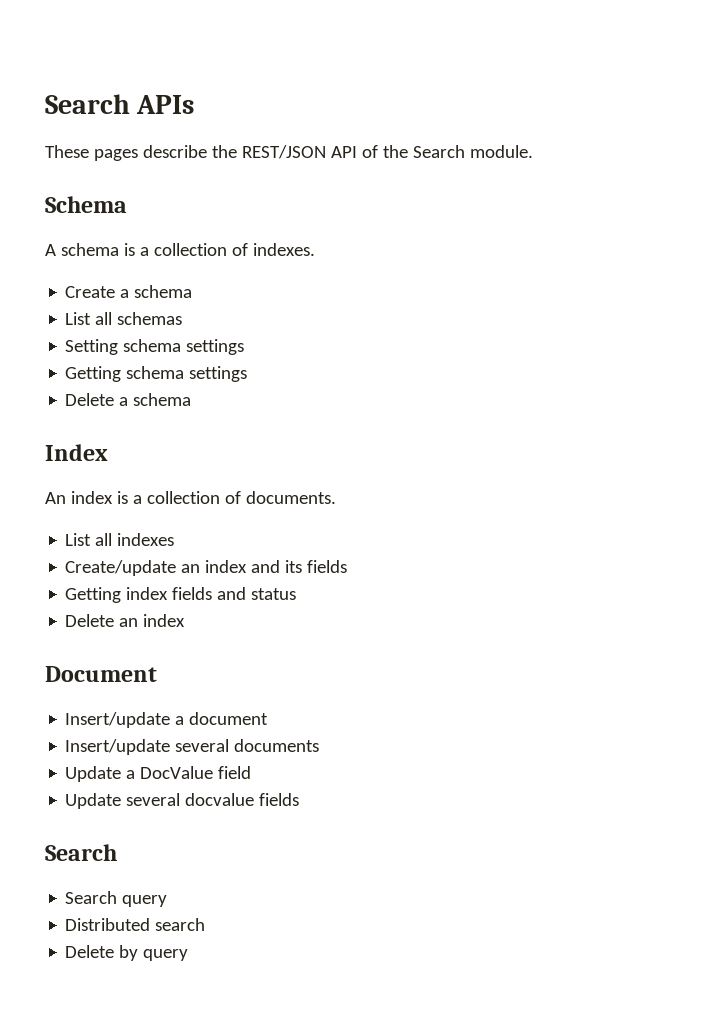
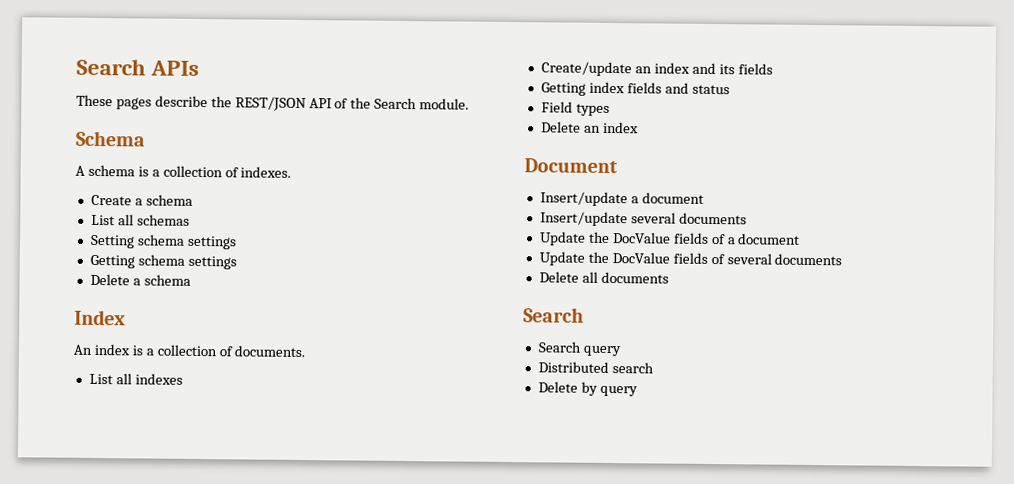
(297, 594) none -> [540,101,610,116] // Field types
[126,766,252,779] [65,793,300,809] a DocValue field // Update several docvalue fields -> [587,231,801,245] [538,251,843,266] [538,271,669,284] the DocValue fields of a document // Update the DocValue fields of several documents // Delete all documents

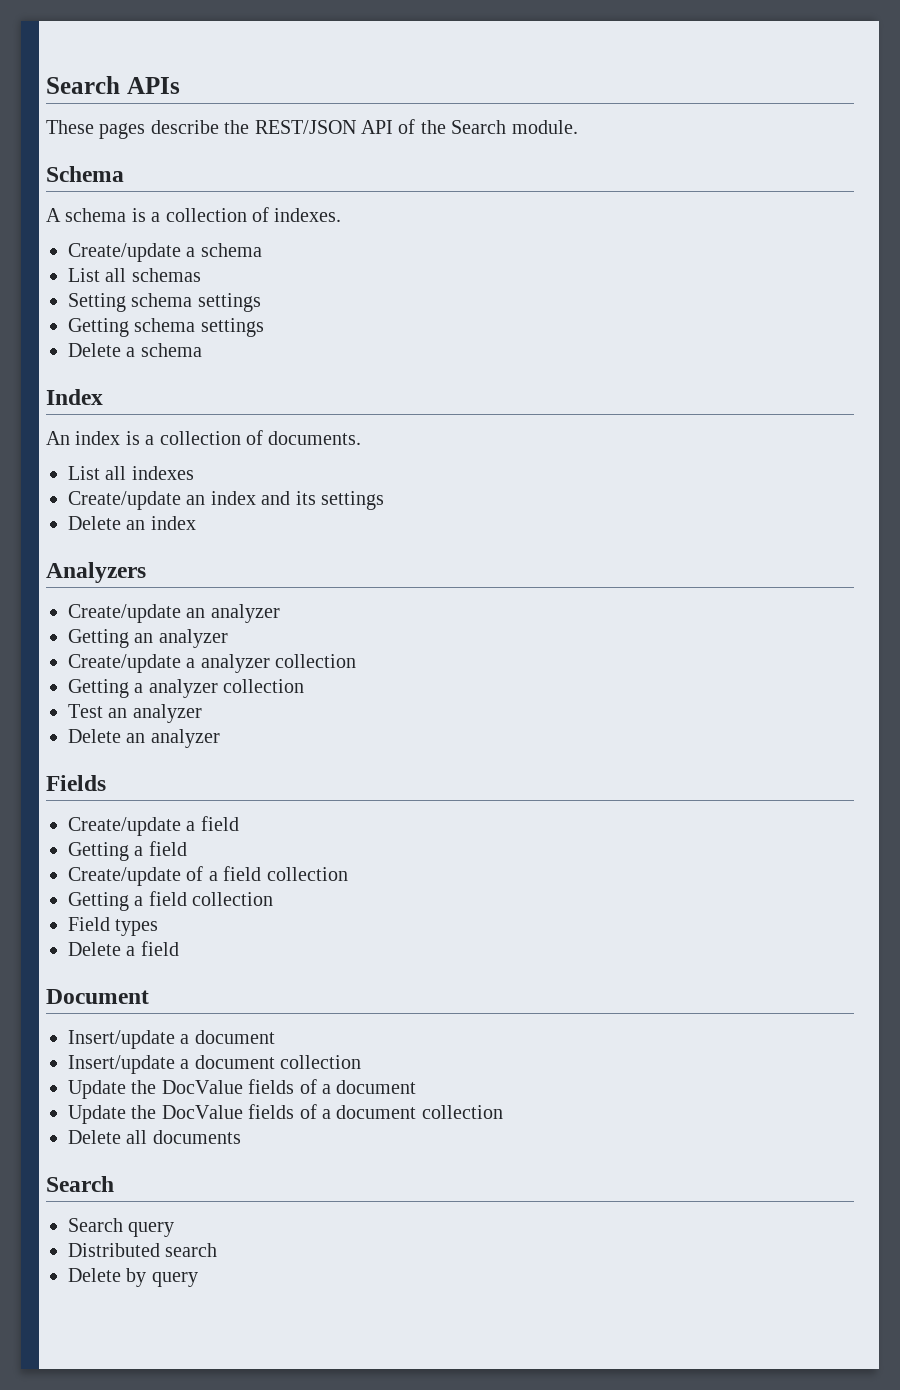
[90,194,132,206] Create -> [68,243,181,262] Create/update
[737,63,773,75] [540,81,730,96] fields // Getting index fields and status -> [321,491,384,510] [68,516,196,530] [46,562,146,583] [68,604,280,623] [68,629,228,648] [68,654,357,673] [68,679,305,698] [68,704,202,723] [68,729,220,748] [46,775,106,791] [68,816,239,836] [68,841,187,861] [68,866,348,886] [68,891,274,911] settings // Delete an index // Analyzers // Create/update an analyzer // Getting an analyzer // Create/update a analyzer collection // Getting a analyzer collection // Test an analyzer // Delete an analyzer // Fields // Create/update a field // Getting a field // Create/update of a field collection // Getting a field collection
[583,121,639,134] an index -> [126,941,179,956] a field
[630,212,747,225] several documents -> [180,1055,362,1069] a document collection
[726,253,843,266] several documents -> [322,1105,503,1119] a document collection

